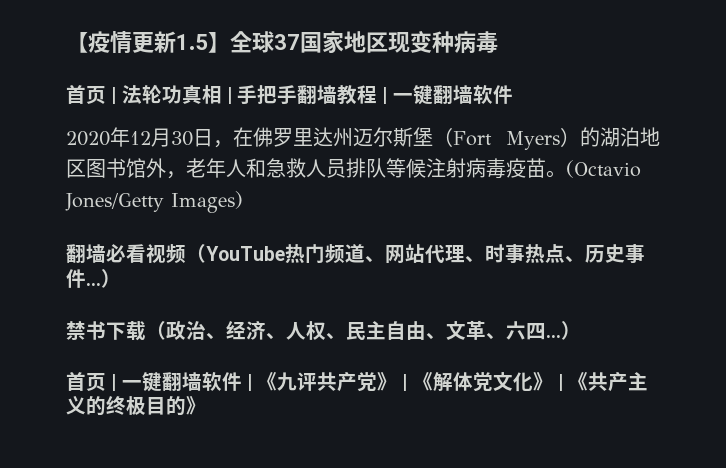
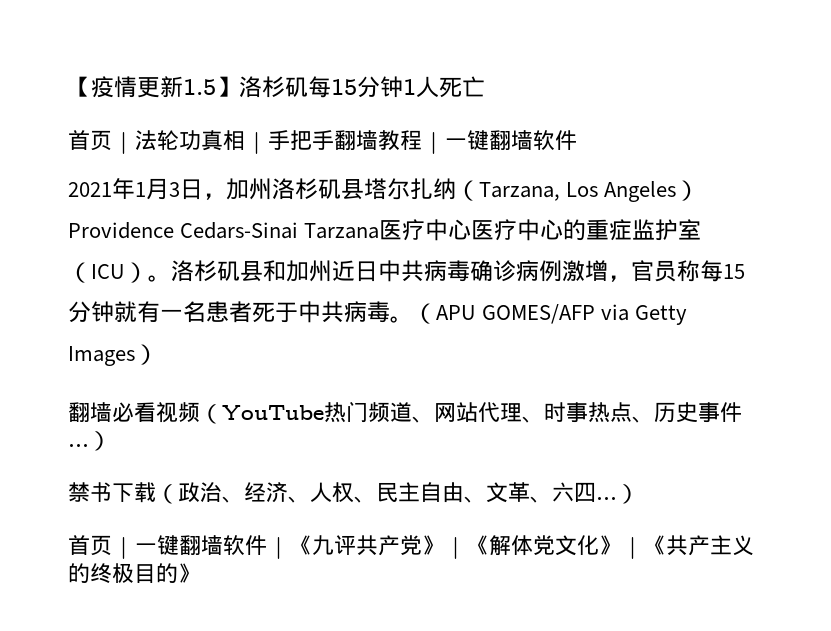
[230,30,498,54] 全球37国家地区现变种病毒 -> [239,76,485,98] 洛杉矶每15分钟1人死亡
[66,127,660,150] [66,158,641,179] [65,191,243,213] 2020年12月30日，在佛罗里达州迈尔斯堡（Fort Myers）的湖泊地区图书馆外，老年人和急救人员排队等候注射病毒疫苗。(Octavio Jones/Getty Images) -> [68,178,700,202] [68,219,702,241] [68,260,745,283] [68,301,688,325] [68,344,158,366] 2021年1月3日，加州洛杉矶县塔尔扎纳（Tarzana, Los Angeles）Providence Cedars-Sinai Tarzana医疗中心医疗中心的重症监护室（ICU）。洛杉矶县和加州近日中共病毒确诊病例激增，官员称每15分钟就有一名患者死于中共病毒。（APU GOMES/AFP via Getty Images）

